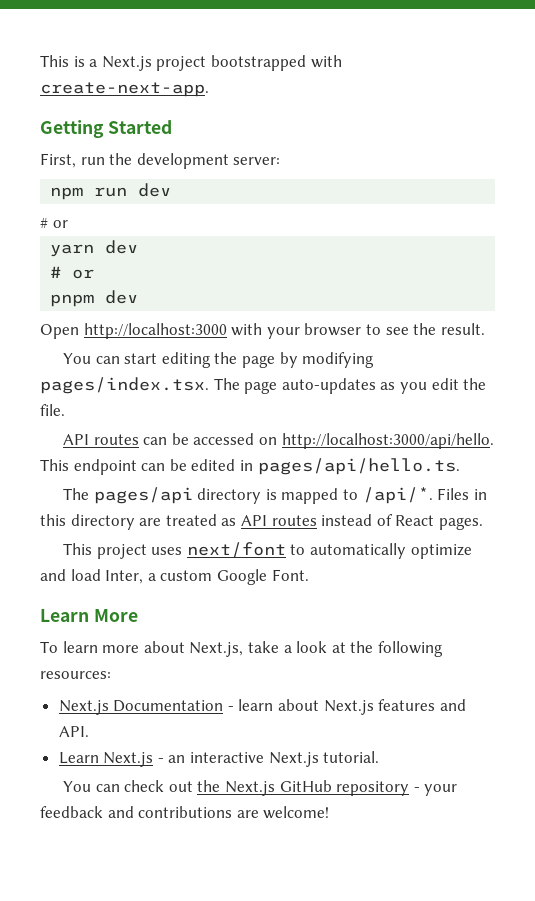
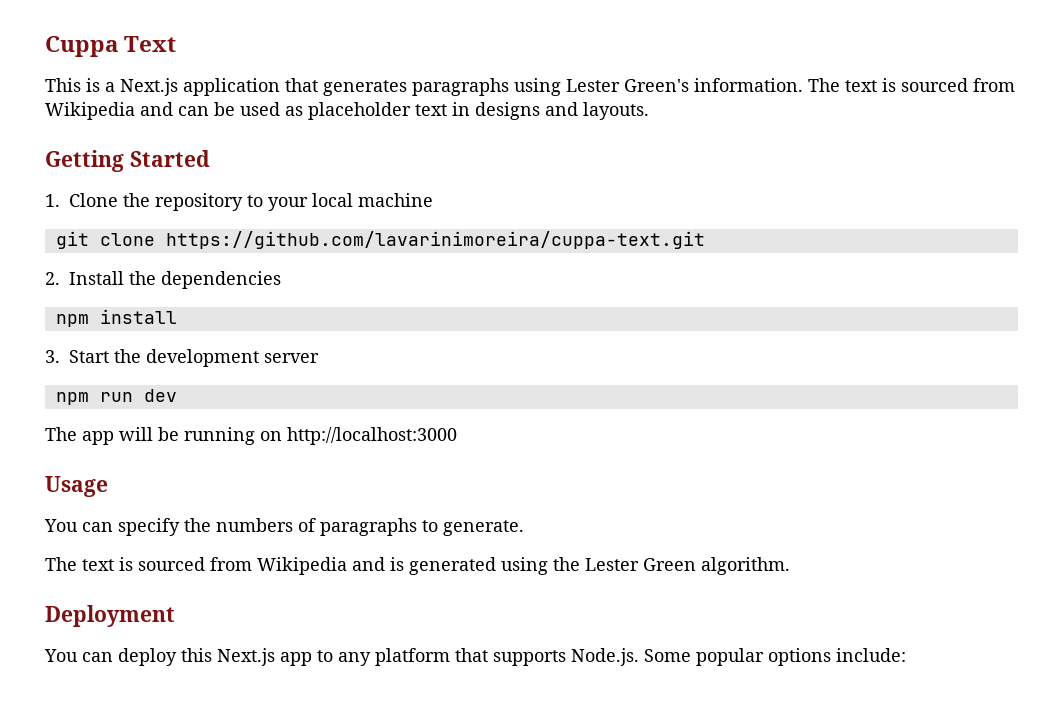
(40, 61) none -> [45,36,177,57] Cuppa Text //
[156,55,342,71] [40,82,209,97] [40,120,172,138] [40,153,105,168] project bootstrapped with create-next-app. // Getting Started // First, run -> [183,78,1015,96] [45,102,649,120] [45,150,210,172] [45,193,433,211] [55,231,705,249] [45,271,281,289] [55,309,177,327] [45,350,109,363] application that generates paragraphs using Lester Green's information. The text is sourced from Wikipedia and can be used as placeholder text in designs and layouts. // Getting Started // 1. Clone the repository to your local machine // git clone https://github.com/lavarinimoreira/cuppa-text.git // 2. Install the dependencies // npm install // 3. Start
[233,157,281,165] server: -> [264,353,319,363] server
[40,217,68,228] [50,240,139,257] [50,266,95,279] [50,290,139,307] [40,323,485,339] [63,352,375,368] [40,377,487,394] [40,404,65,416] [63,433,494,449] [40,458,460,475] [63,487,487,504] [40,514,483,530] [63,542,472,559] [40,569,309,585] [40,609,138,622] [40,641,443,657] [40,671,111,679] [58,699,466,715] [58,726,89,737] [58,751,380,767] [63,780,458,796] [40,806,330,819] # or // yarn dev // # or // pnpm dev // Open http://localhost:3000 with your browser to see the result. // You can start editing the page by modifying pages/index.tsx. The page auto-updates as you edit the file. // API routes can be accessed on http://localhost:3000/api/hello. This endpoint can be edited in pages/api/hello.ts. // The pages/api directory is mapped to /api/*. Files in this directory are treated as API routes instead of React pages. // This project uses next/font to automatically optimize and load Inter, a custom Google Font. // Learn More // To learn more about Next.js, take a look at the following resources: // Next.js Documentation - learn about Next.js features and API. // Learn Next.js - an interactive Next.js tutorial. // You can check out the Next.js GitHub repository - your feedback and contributions are welcome! -> [45,427,457,445] [45,476,108,497] [44,518,524,536] [45,557,790,575] [45,605,175,627] [44,648,906,666] The app will be running on http://localhost:3000 // Usage // You can specify the numbers of paragraphs to generate. // The text is sourced from Wikipedia and is generated using the Lester Green algorithm. // Deployment // You can deploy this Next.js app to any platform that supports Node.js. Some popular options include:

